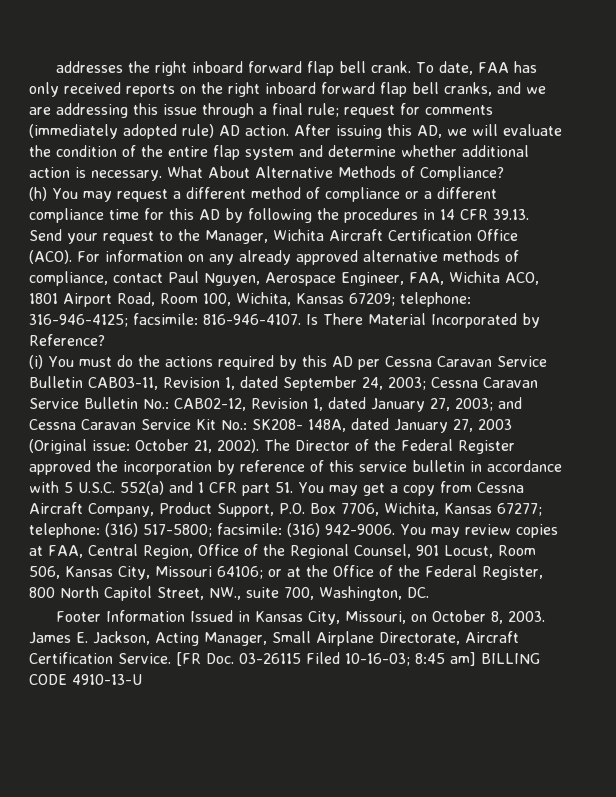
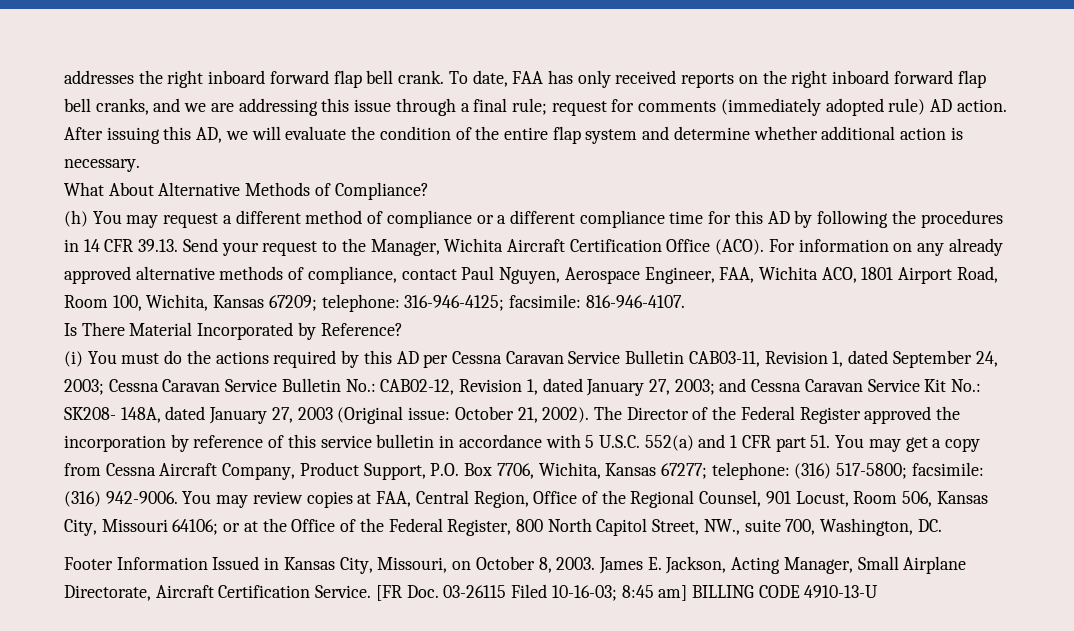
(162, 175) none -> (140, 165) //
(301, 319) none -> (685, 301) //

